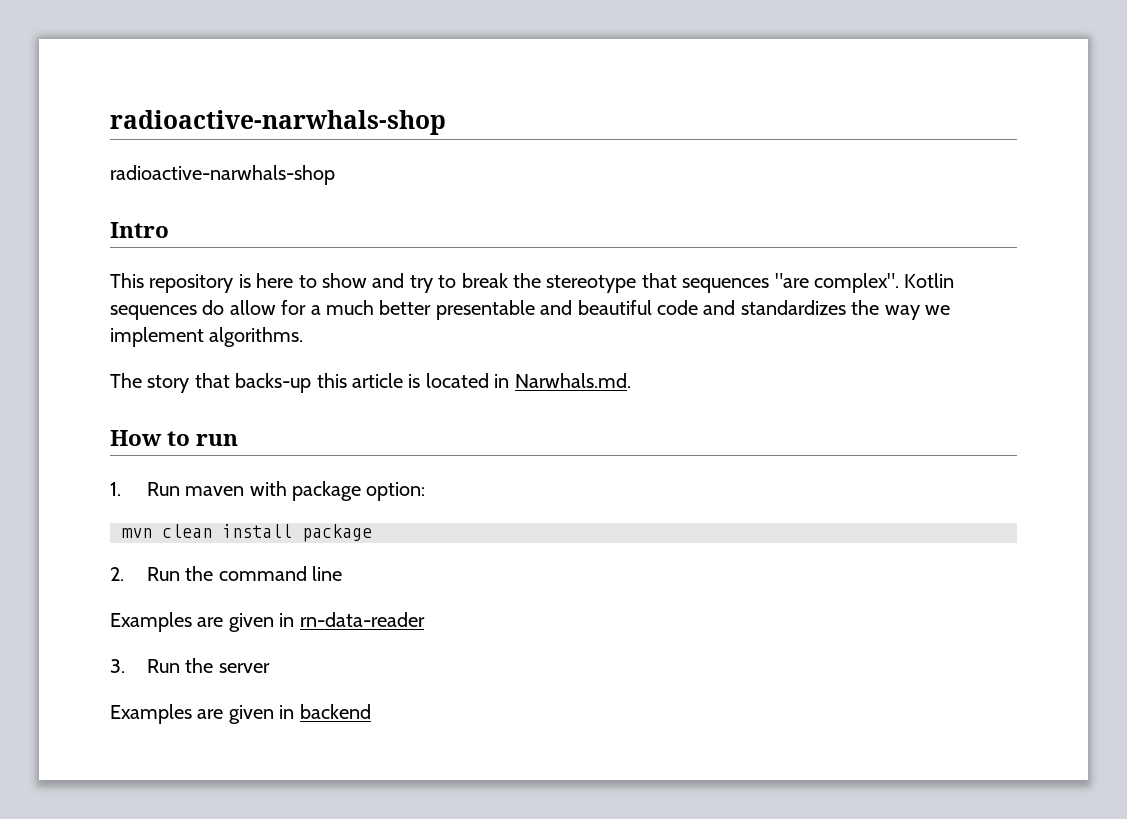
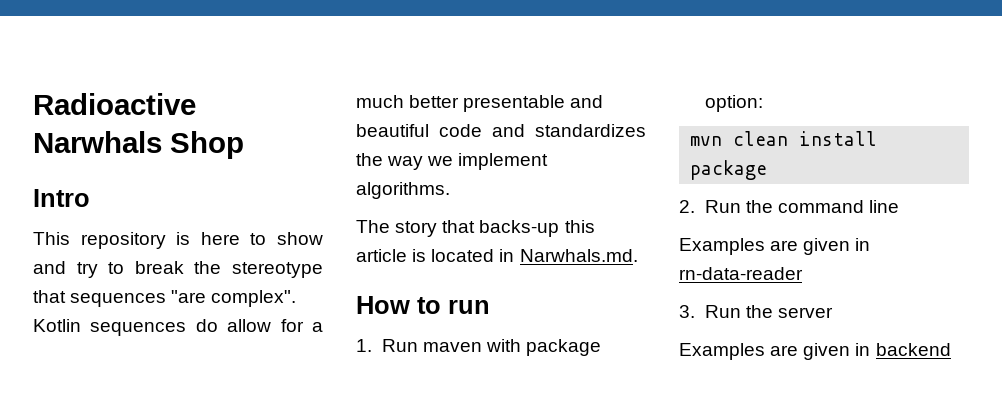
[110,110,446,135] [110,165,335,185] radioactive-narwhals-shop // radioactive-narwhals-shop -> [33,93,196,115] [33,131,244,159] Radioactive Narwhals Shop

